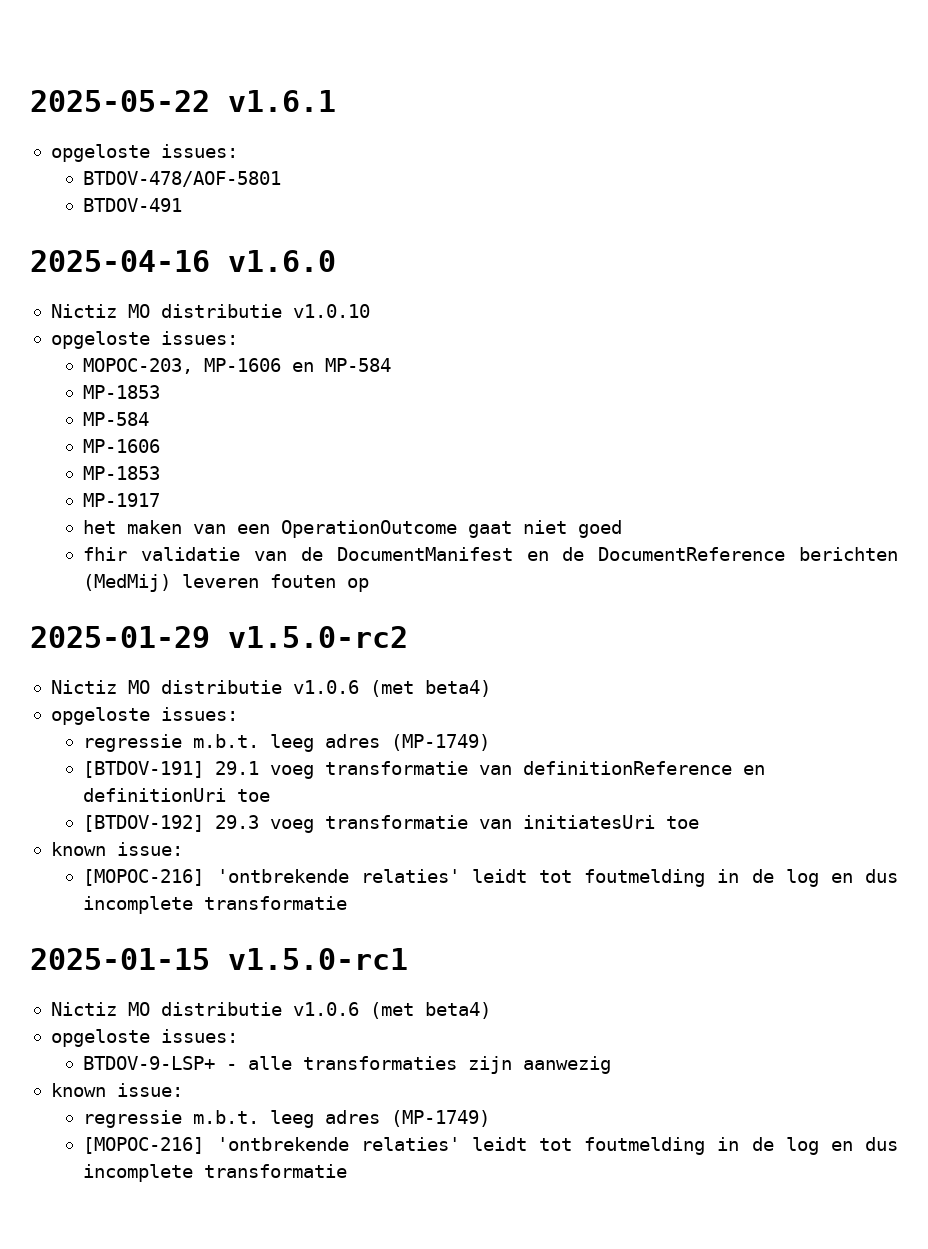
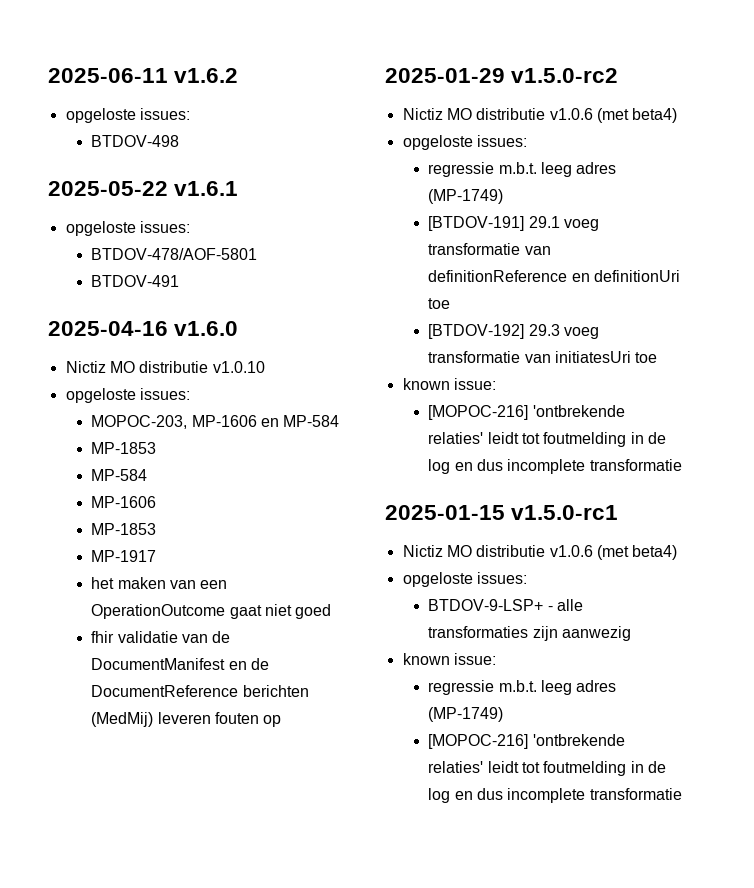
(30, 101) none -> [48,68,239,83] [65,108,190,123] [91,135,180,147] 2025-06-11 v1.6.2 // opgeloste issues: // BTDOV-498 //

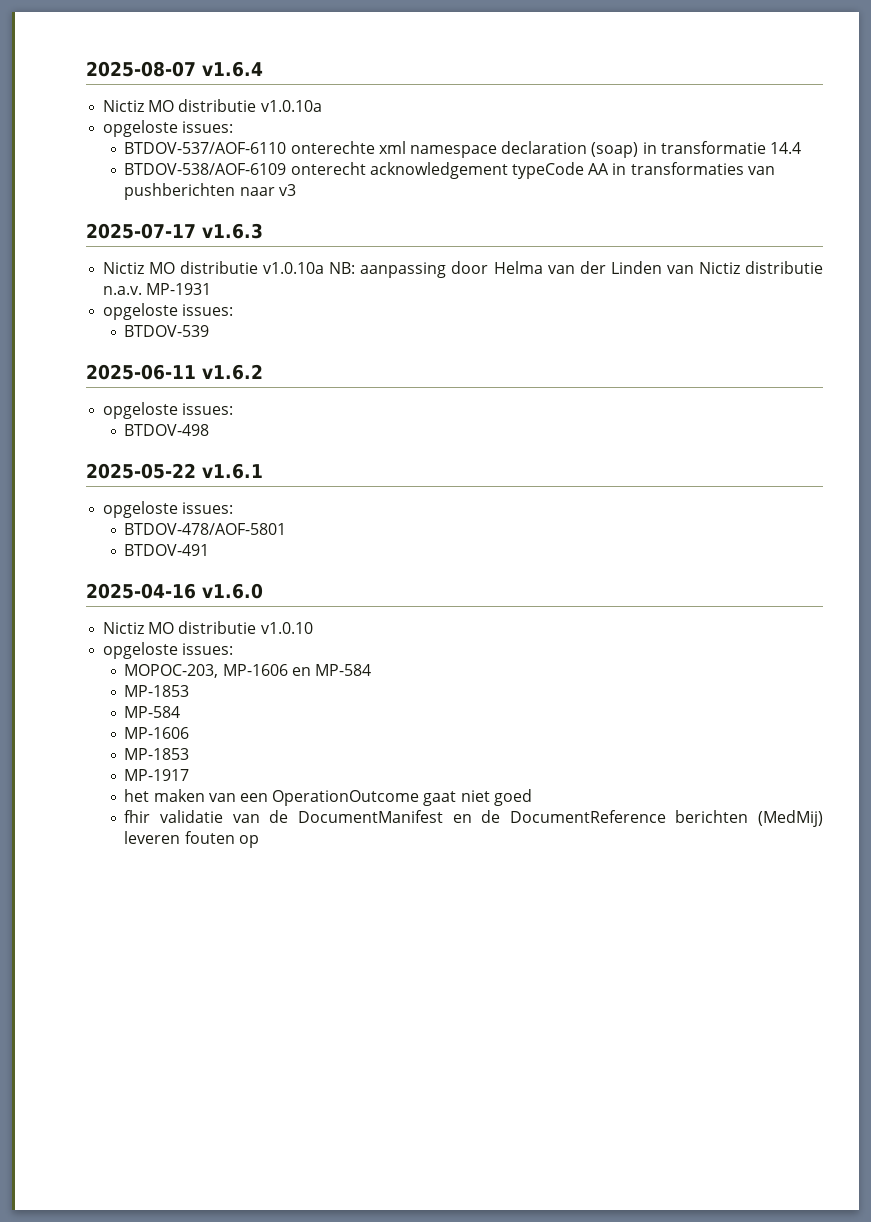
(48, 75) none -> [86,61,263,77] [103,99,322,112] [103,120,234,137] [124,141,801,158] [124,162,775,179] [124,183,296,200] [86,223,263,239] [103,261,823,278] [103,283,212,295] [103,303,234,320] [124,325,210,337] 2025-08-07 v1.6.4 // Nictiz MO distributie v1.0.10a // opgeloste issues: // BTDOV-537/AOF-6110 onterechte xml namespace declaration (soap) in transformatie 14.4 // BTDOV-538/AOF-6109 onterecht acknowledgement typeCode AA in transformaties van pushberichten naar v3 // 2025-07-17 v1.6.3 // Nictiz MO distributie v1.0.10a NB: aanpassing door Helma van der Linden van Nictiz distributie n.a.v. MP-1931 // opgeloste issues: // BTDOV-539 //
[385,68,619,83] [402,108,678,123] [402,135,527,150] [428,162,617,177] [428,189,504,204] [428,216,599,231] [428,243,551,255] [428,270,680,282] [428,298,451,309] [428,324,599,339] [428,351,658,363] [402,378,496,390] [428,405,625,420] [428,432,666,447] [428,459,682,474] [385,505,619,520] [402,545,678,560] [402,572,527,587] [428,599,583,611] [428,626,631,641] [402,653,496,665] [428,680,617,695] [428,707,504,722] [428,734,625,749] [428,761,666,776] [428,788,682,803] // 2025-01-29 v1.5.0-rc2 // Nictiz MO distributie v1.0.6 (met beta4) // opgeloste issues: // regressie m.b.t. leeg adres (MP-1749) // [BTDOV-191] 29.1 voeg transformatie van definitionReference en definitionUri toe // [BTDOV-192] 29.3 voeg transformatie van initiatesUri toe // known issue: // [MOPOC-216] 'ontbrekende relaties' leidt tot foutmelding in de log en dus incomplete transformatie // 2025-01-15 v1.5.0-rc1 // Nictiz MO distributie v1.0.6 (met beta4) // opgeloste issues: // BTDOV-9-LSP+ - alle transformaties zijn aanwezig // known issue: // regressie m.b.t. leeg adres (MP-1749) // [MOPOC-216] 'ontbrekende relaties' leidt tot foutmelding in de log en dus incomplete transformatie -> (259, 841) none

